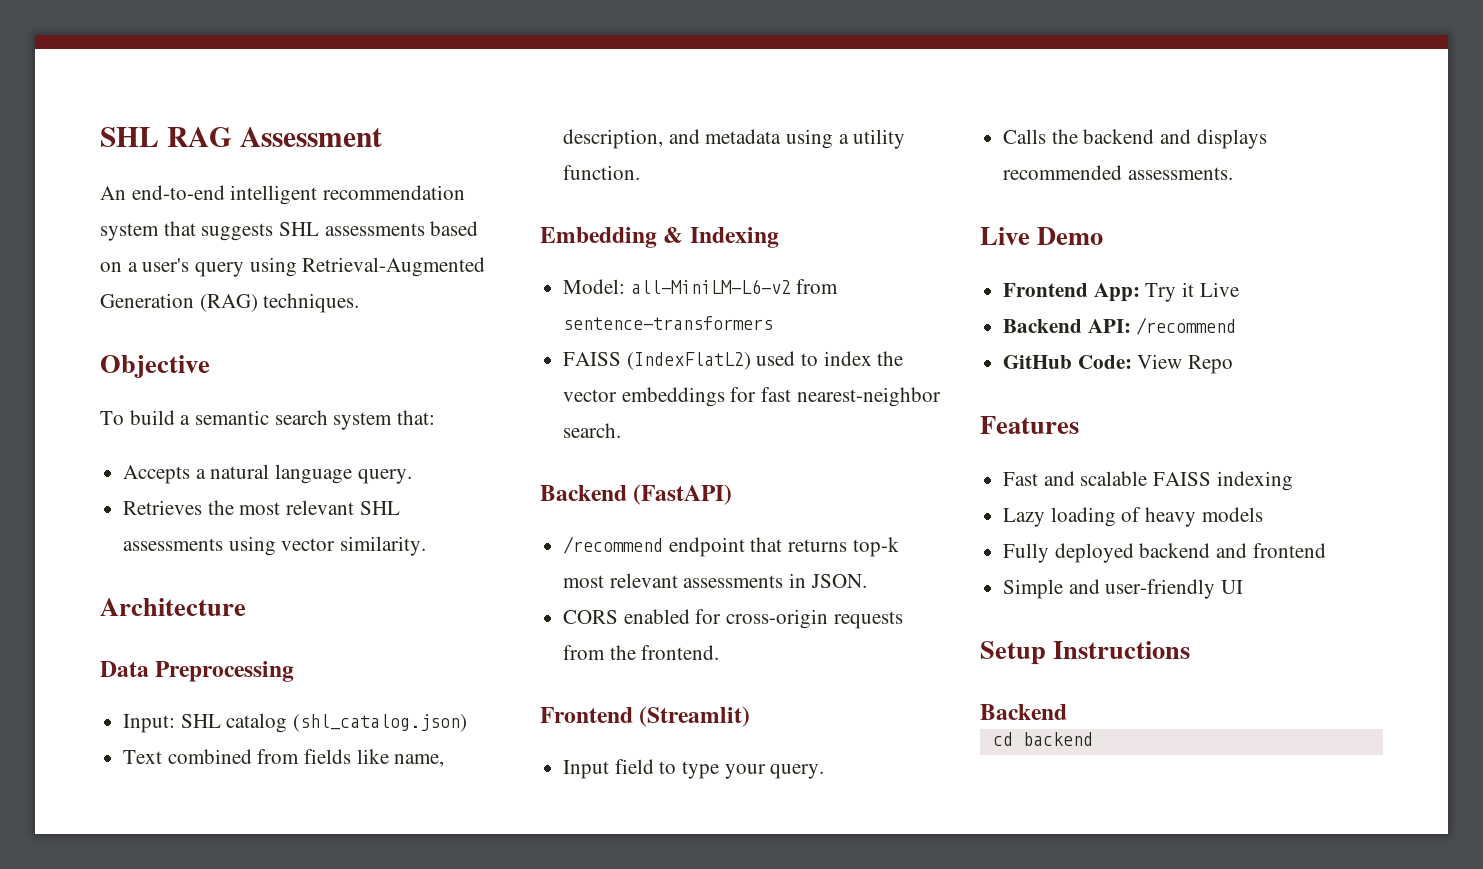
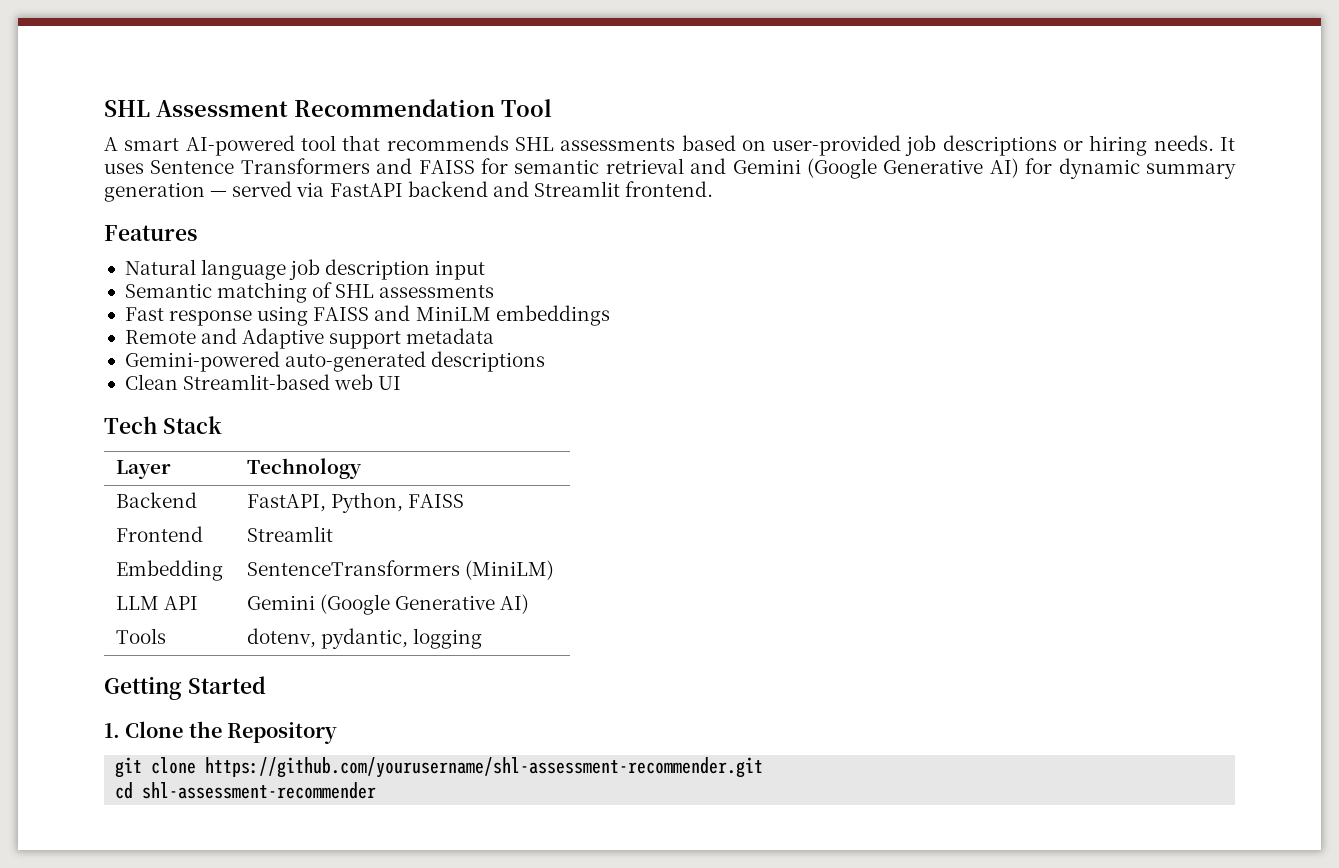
[100,127,232,147] SHL RAG -> [104,100,150,117] SHL
[100,185,466,205] [100,221,479,241] [100,257,486,277] [100,293,360,313] [100,355,210,378] [100,410,436,430] [123,464,412,484] [123,500,400,515] [123,536,427,556] [100,598,246,616] [100,661,295,682] [123,713,468,733] [123,749,445,767] [563,129,906,149] [563,165,641,180] [540,227,779,248] [563,279,839,294] [563,316,774,330] [563,351,904,370] [563,387,941,407] [563,423,622,438] [540,484,733,505] [563,536,899,557] [563,573,867,588] [563,609,903,629] [563,645,720,660] [540,706,751,727] [563,759,825,779] [1003,129,1267,149] [1003,165,1233,180] [980,227,1104,245] [1003,282,1239,302] [1003,317,1237,335] [1003,354,1234,374] [980,416,1079,434] [1003,471,1293,491] [1003,507,1263,527] [1003,543,1326,563] [1003,579,1244,599] [980,641,1191,665] [980,704,1067,720] // An end-to-end intelligent recommendation system that suggests SHL assessments based on a user's query using Retrieval-Augmented Generation (RAG) techniques. // Objective // To build a semantic search system that: // Accepts a natural language query. // Retrieves the most relevant SHL assessments using vector similarity. // Architecture // Data Preprocessing // Input: SHL catalog (shl_catalog.json) // Text combined from fields like name, description, and metadata using a utility function. // Embedding & Indexing // Model: all-MiniLM-L6-v2 from sentence-transformers // FAISS (IndexFlatL2) used to index the vector embeddings for fast nearest-neighbor search. // Backend (FastAPI) // /recommend endpoint that returns top-k most relevant assessments in JSON. // CORS enabled for cross-origin requests from the frontend. // Frontend (Streamlit) // Input field to type your query. // Calls the backend and displays recommended assessments. // Live Demo // Frontend App: Try it Live // Backend API: /recommend // GitHub Code: View Repo // Features // Fast and scalable FAISS indexing // Lazy loading of heavy models // Fully deployed backend and frontend // Simple and user-friendly UI // Setup Instructions // Backend -> [294,99,552,117] [104,135,1235,156] [104,158,1236,179] [104,181,714,202] [104,225,197,241] [124,259,486,280] [124,282,495,303] [124,305,610,326] [124,328,495,349] [124,351,546,372] [124,374,402,390] [104,416,222,434] [115,460,171,479] [246,458,362,479] [115,492,197,508] [246,492,465,513] [115,526,203,542] [246,526,333,542] [115,560,223,581] [246,560,555,580] [115,596,199,610] [246,594,530,615] [115,628,166,644] [246,628,483,649] [104,676,266,700] [104,721,338,744] [115,757,764,778] Recommendation Tool // A smart AI-powered tool that recommends SHL assessments based on user-provided job descriptions or hiring needs. It uses Sentence Transformers and FAISS for semantic retrieval and Gemini (Google Generative AI) for dynamic summary generation — served via FastAPI backend and Streamlit frontend. // Features // Natural language job description input // Semantic matching of SHL assessments // Fast response using FAISS and MiniLM embeddings // Remote and Adaptive support metadata // Gemini-powered auto-generated descriptions // Clean Streamlit-based web UI // Tech Stack // Layer | Technology // Backend | FastAPI, Python, FAISS // Frontend | Streamlit // Embedding | SentenceTransformers (MiniLM) // LLM API | Gemini (Google Generative AI) // Tools | dotenv, pydantic, logging // Getting Started // 1. Clone the Repository // git clone https://github.com/yourusername/shl-assessment-recommender.git
[1022,732,1093,746] backend -> [142,782,377,799] shl-assessment-recommender

